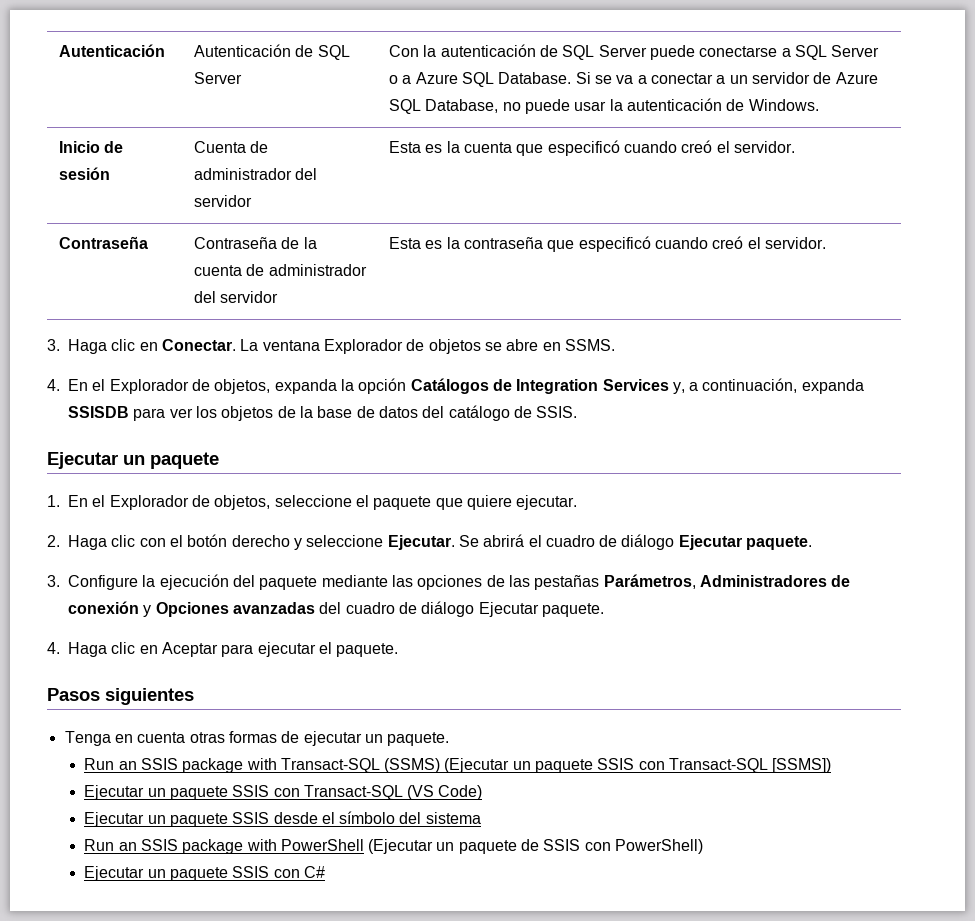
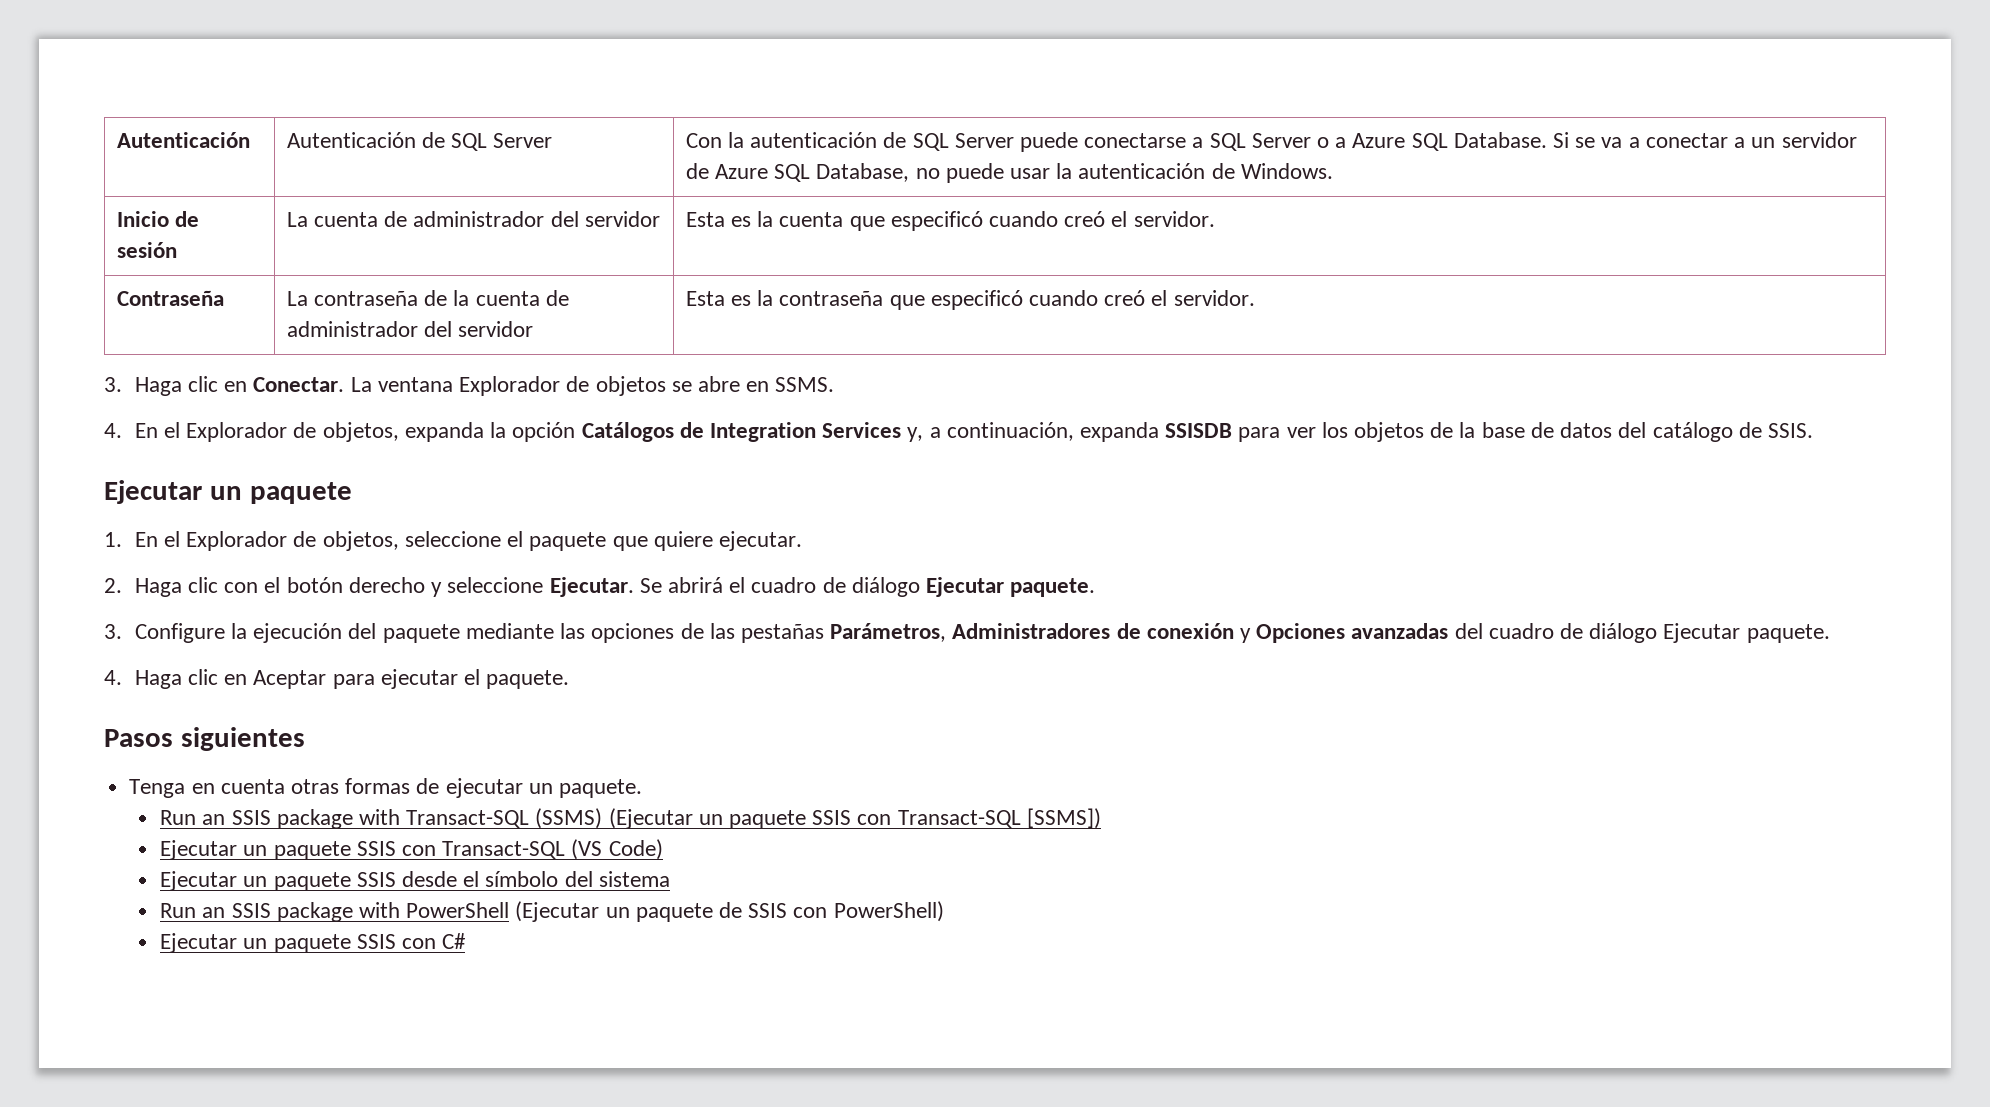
[194,141,247,153] Cuenta -> [286,212,378,227] La cuenta
[194,237,278,249] Contraseña -> [286,291,418,306] La contraseña

